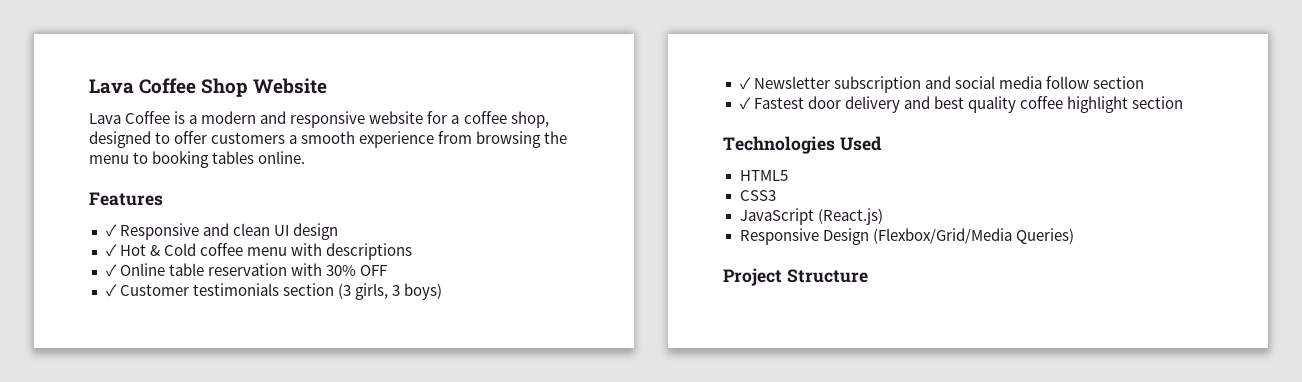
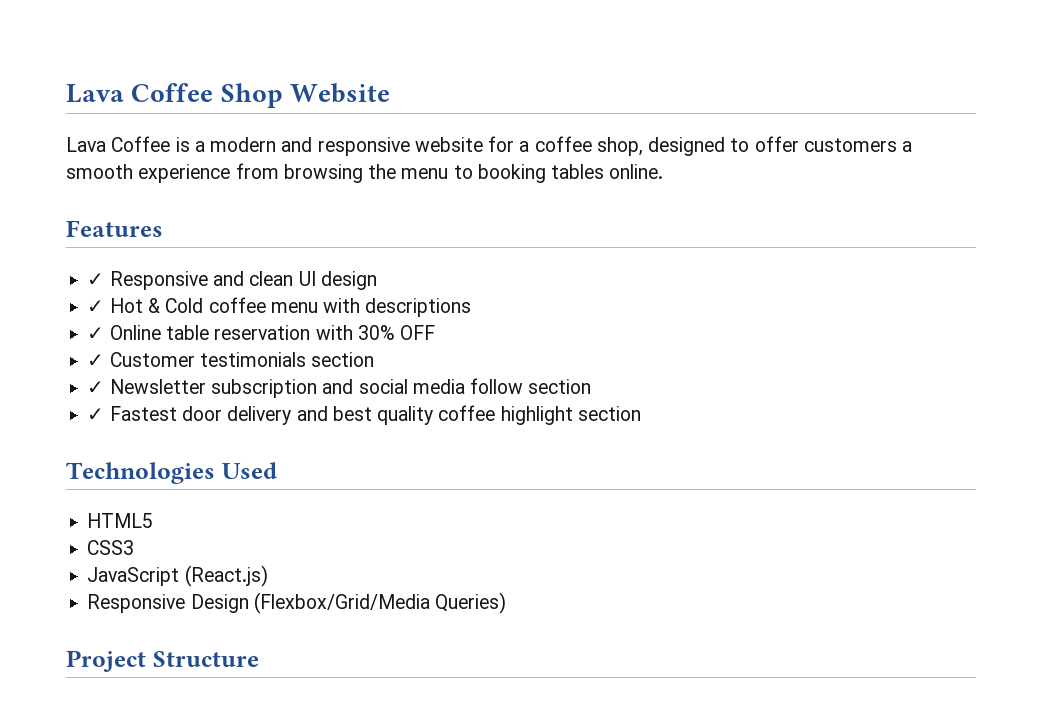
[337,283,442,300] (3 girls, 3 boys) -> (375, 359) none

